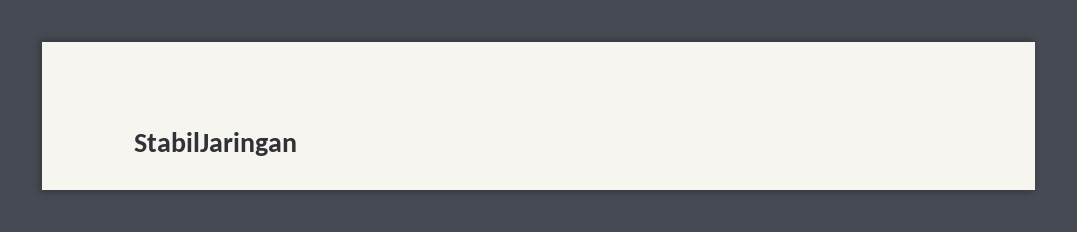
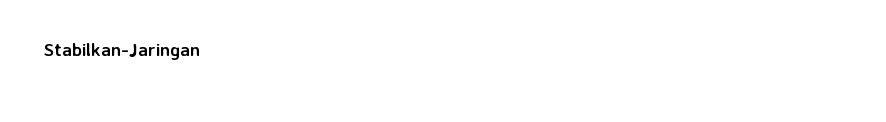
[134,132,297,156] StabilJaringan -> [44,43,200,60] Stabilkan-Jaringan

